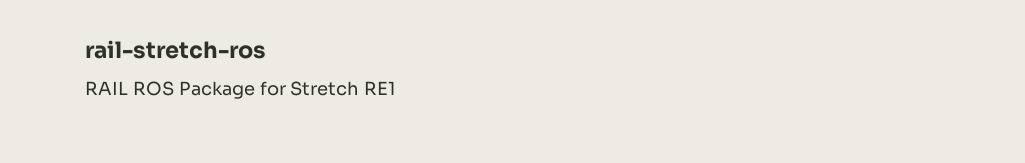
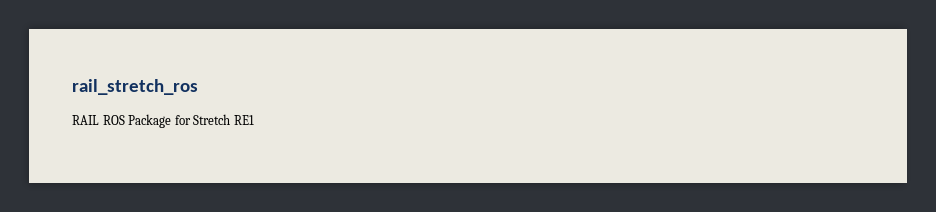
[85,40,266,59] rail-stretch-ros -> [72,79,198,95] rail_stretch_ros

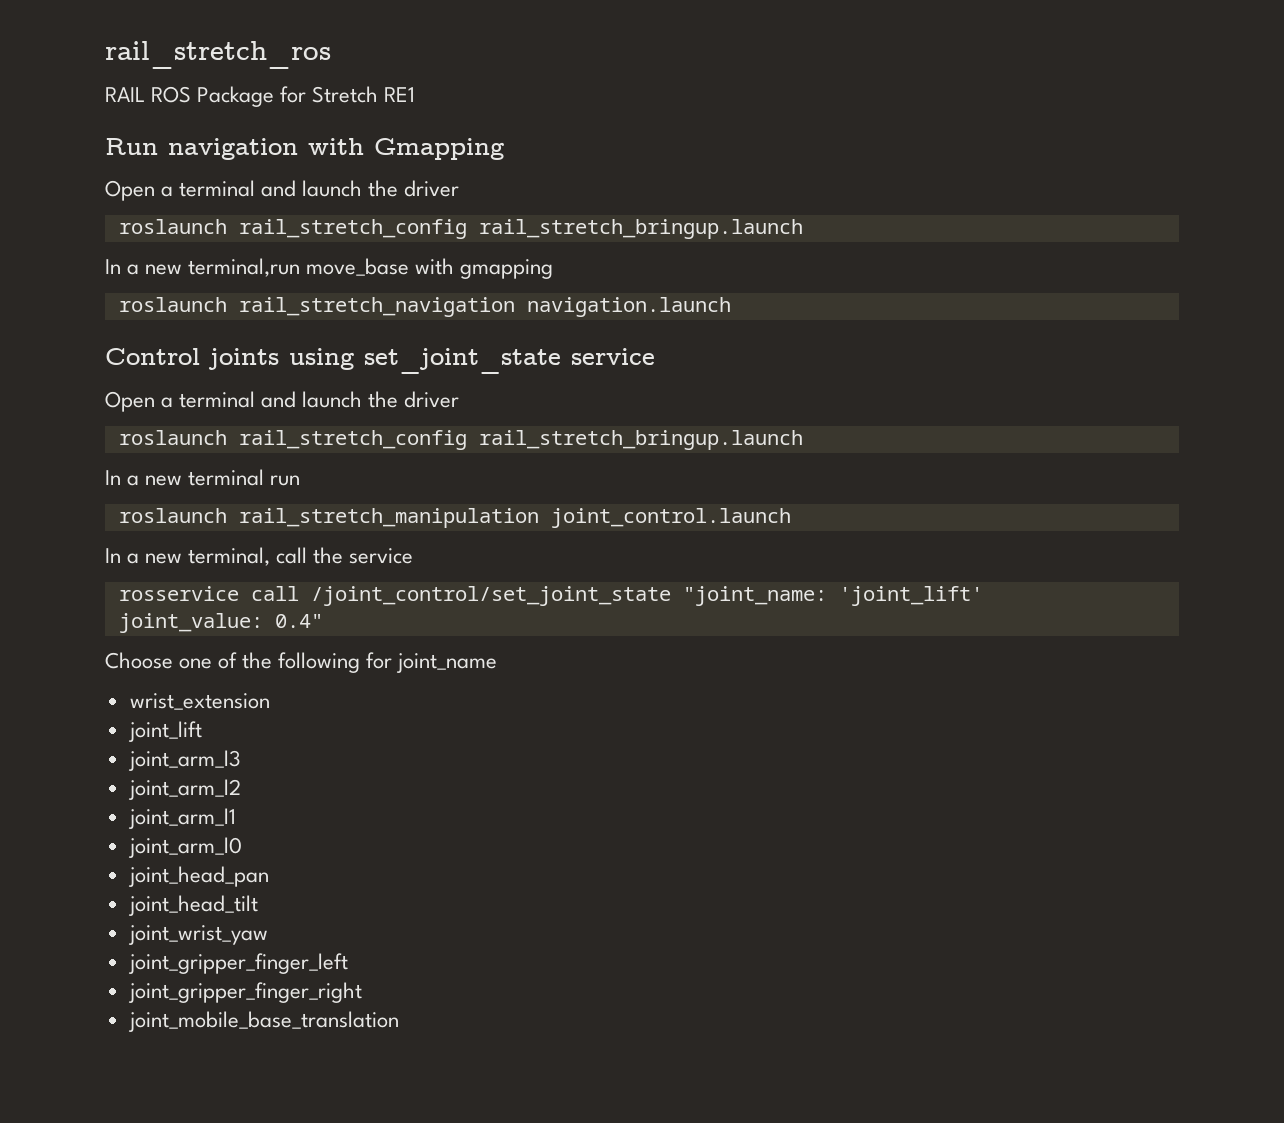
(254, 120) none -> [105,138,504,160] [105,180,460,201] [118,219,803,239] [105,258,554,279] [118,297,731,317] [105,348,655,374] [105,391,460,412] [118,430,803,450] [105,469,301,486] [118,508,791,528] [105,547,414,566] [118,586,983,606] [118,613,323,633] [105,652,498,673] [129,693,270,710] [127,721,202,742] [127,750,241,771] [127,779,241,800] [127,808,236,829] [127,837,242,858] [127,866,269,887] [127,895,258,916] [127,925,268,945] [127,953,348,974] [127,982,362,1003] [127,1011,399,1032] // Run navigation with Gmapping // Open a terminal and launch the driver // roslaunch rail_stretch_config rail_stretch_bringup.launch // In a new terminal,run move_base with gmapping // roslaunch rail_stretch_navigation navigation.launch // Control joints using set_joint_state service // Open a terminal and launch the driver // roslaunch rail_stretch_config rail_stretch_bringup.launch // In a new terminal run // roslaunch rail_stretch_manipulation joint_control.launch // In a new terminal, call the service // rosservice call /joint_control/set_joint_state "joint_name: 'joint_lift' // joint_value: 0.4" // Choose one of the following for joint_name // wrist_extension // joint_lift // joint_arm_l3 // joint_arm_l2 // joint_arm_l1 // joint_arm_l0 // joint_head_pan // joint_head_tilt // joint_wrist_yaw // joint_gripper_finger_left // joint_gripper_finger_right // joint_mobile_base_translation

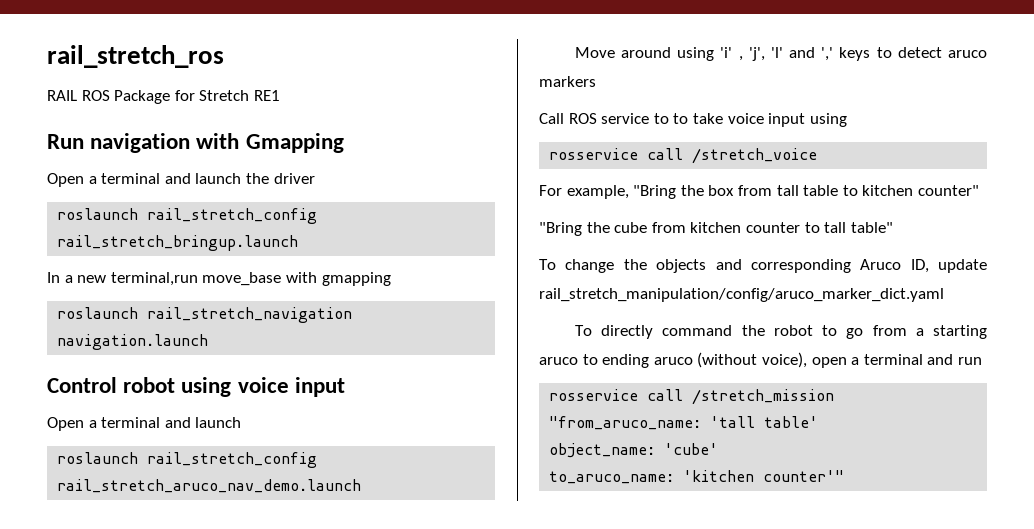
[208,348,655,374] [105,391,460,412] [118,430,803,450] [105,469,301,486] [118,508,791,528] [105,547,414,566] [118,586,983,606] [118,613,323,633] [105,652,498,673] [129,693,270,710] [127,721,202,742] [127,750,241,771] [127,779,241,800] [127,808,236,829] [127,837,242,858] [127,866,269,887] [127,895,258,916] [127,925,268,945] [127,953,348,974] [127,982,362,1003] [127,1011,399,1032] joints using set_joint_state service // Open a terminal and launch the driver // roslaunch rail_stretch_config rail_stretch_bringup.launch // In a new terminal run // roslaunch rail_stretch_manipulation joint_control.launch // In a new terminal, call the service // rosservice call /joint_control/set_joint_state "joint_name: 'joint_lift' // joint_value: 0.4" // Choose one of the following for joint_name // wrist_extension // joint_lift // joint_arm_l3 // joint_arm_l2 // joint_arm_l1 // joint_arm_l0 // joint_head_pan // joint_head_tilt // joint_wrist_yaw // joint_gripper_finger_left // joint_gripper_finger_right // joint_mobile_base_translation -> [123,377,345,397] [47,417,242,431] [57,452,318,468] [57,479,362,493] [574,47,987,61] [539,76,596,87] [539,113,847,127] [549,148,818,164] [539,185,979,199] [539,222,893,236] [539,259,987,273] [539,288,944,302] [574,325,987,339] [539,352,982,368] [549,389,835,405] [549,416,819,430] [549,443,719,458] [549,470,845,484] robot using voice input // Open a terminal and launch // roslaunch rail_stretch_config rail_stretch_aruco_nav_demo.launch // Move around using 'i' , 'j', 'l' and ',' keys to detect aruco markers // Call ROS service to to take voice input using // rosservice call /stretch_voice // For example, "Bring the box from tall table to kitchen counter" // "Bring the cube from kitchen counter to tall table" // To change the objects and corresponding Aruco ID, update rail_stretch_manipulation/config/aruco_marker_dict.yaml // To directly command the robot to go from a starting aruco to ending aruco (without voice), open a terminal and run // rosservice call /stretch_mission "from_aruco_name: 'tall table' // object_name: 'cube' // to_aruco_name: 'kitchen counter'"

